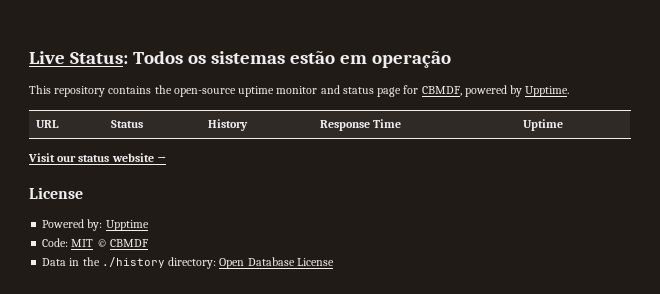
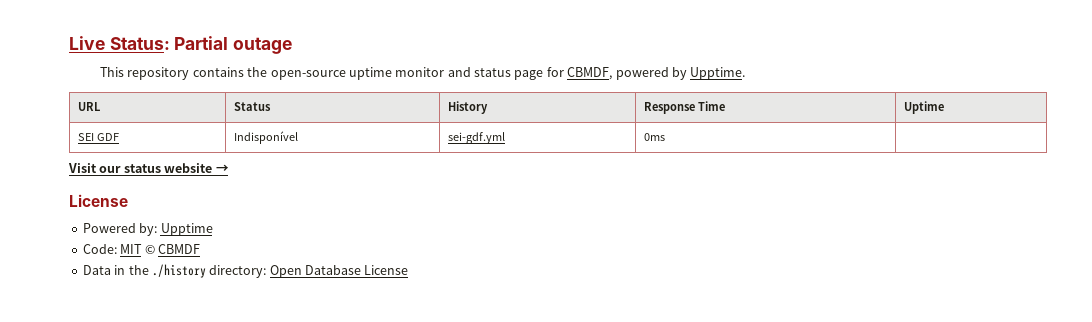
[132,51,451,68] Todos os sistemas estão em operação -> [174,36,293,54] Partial outage
(563, 125) none -> [77,133,119,141] [233,131,298,144] [447,132,505,144] [643,133,665,141] // SEI GDF | Indisponível | sei-gdf.yml | 0ms |

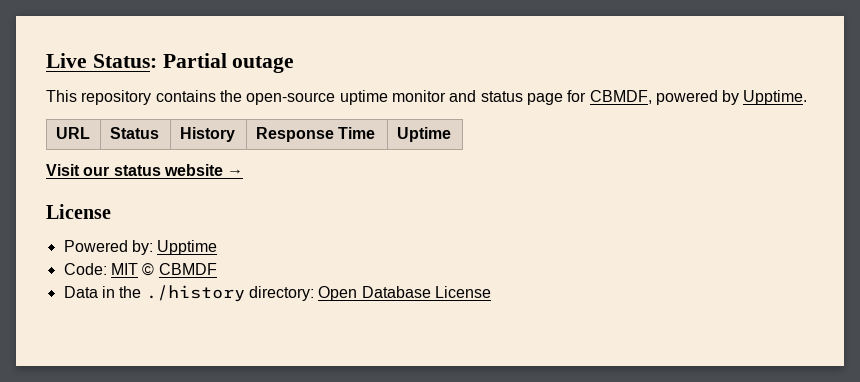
[77,133,119,141] [233,131,298,144] [447,132,505,144] [643,133,665,141] // SEI GDF | Indisponível | sei-gdf.yml | 0ms | -> (451, 134) none

